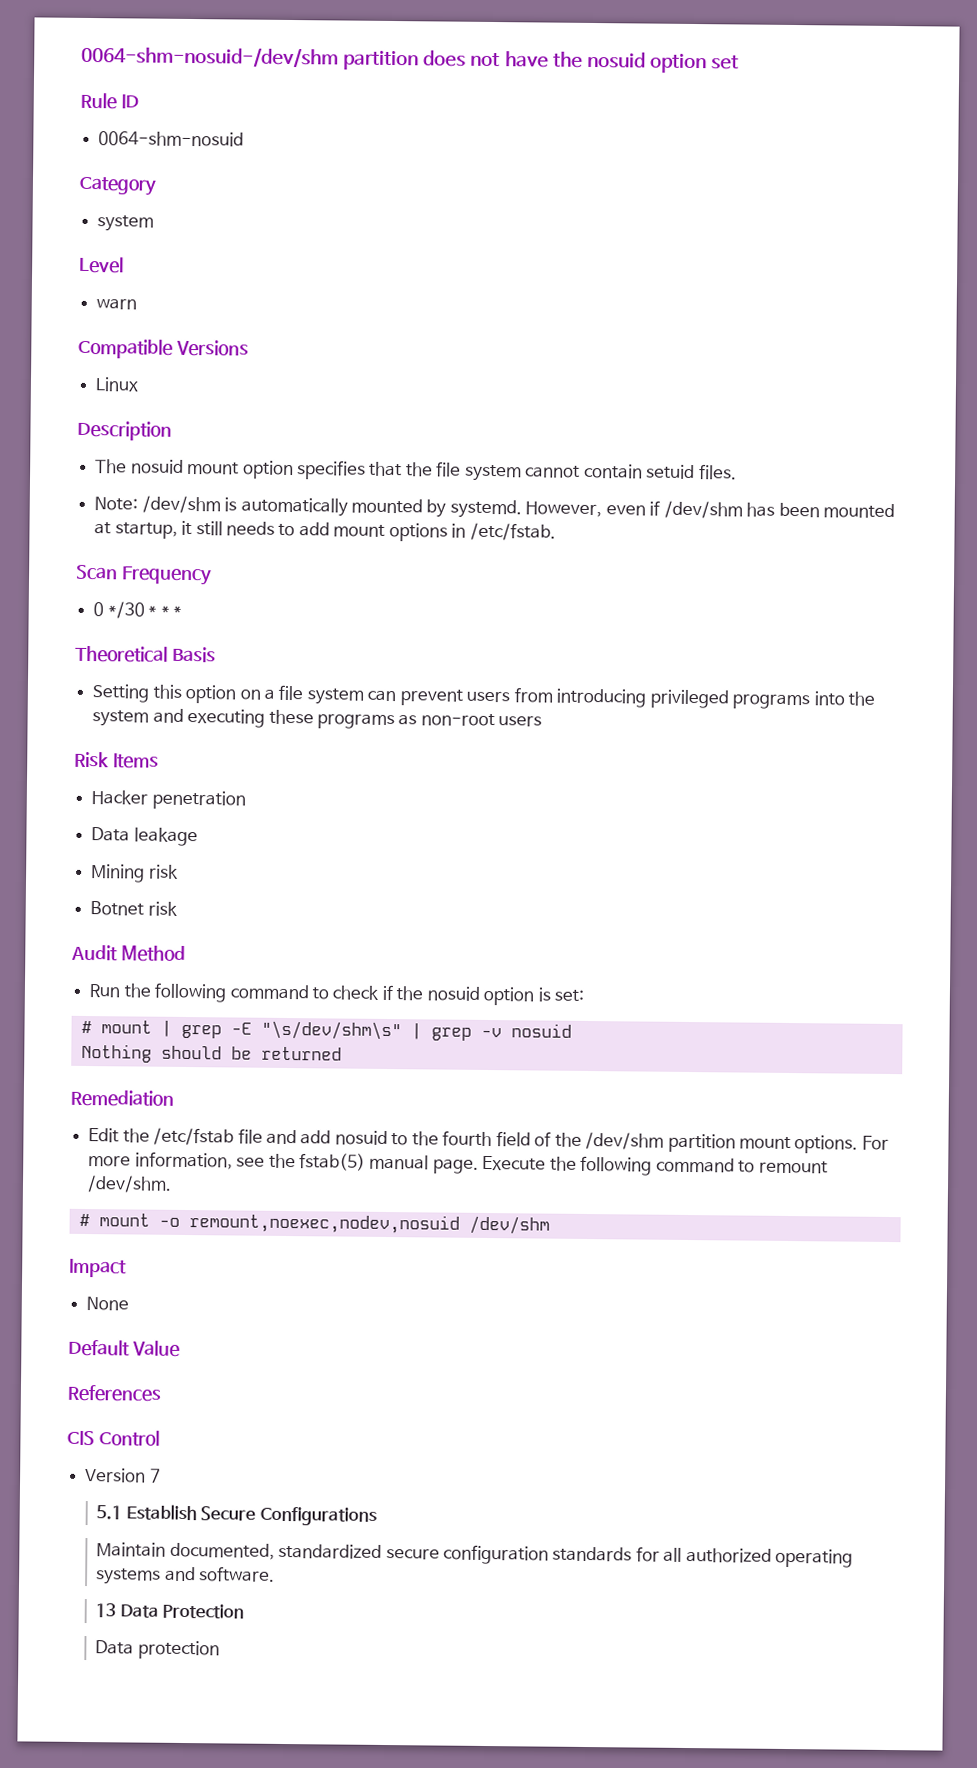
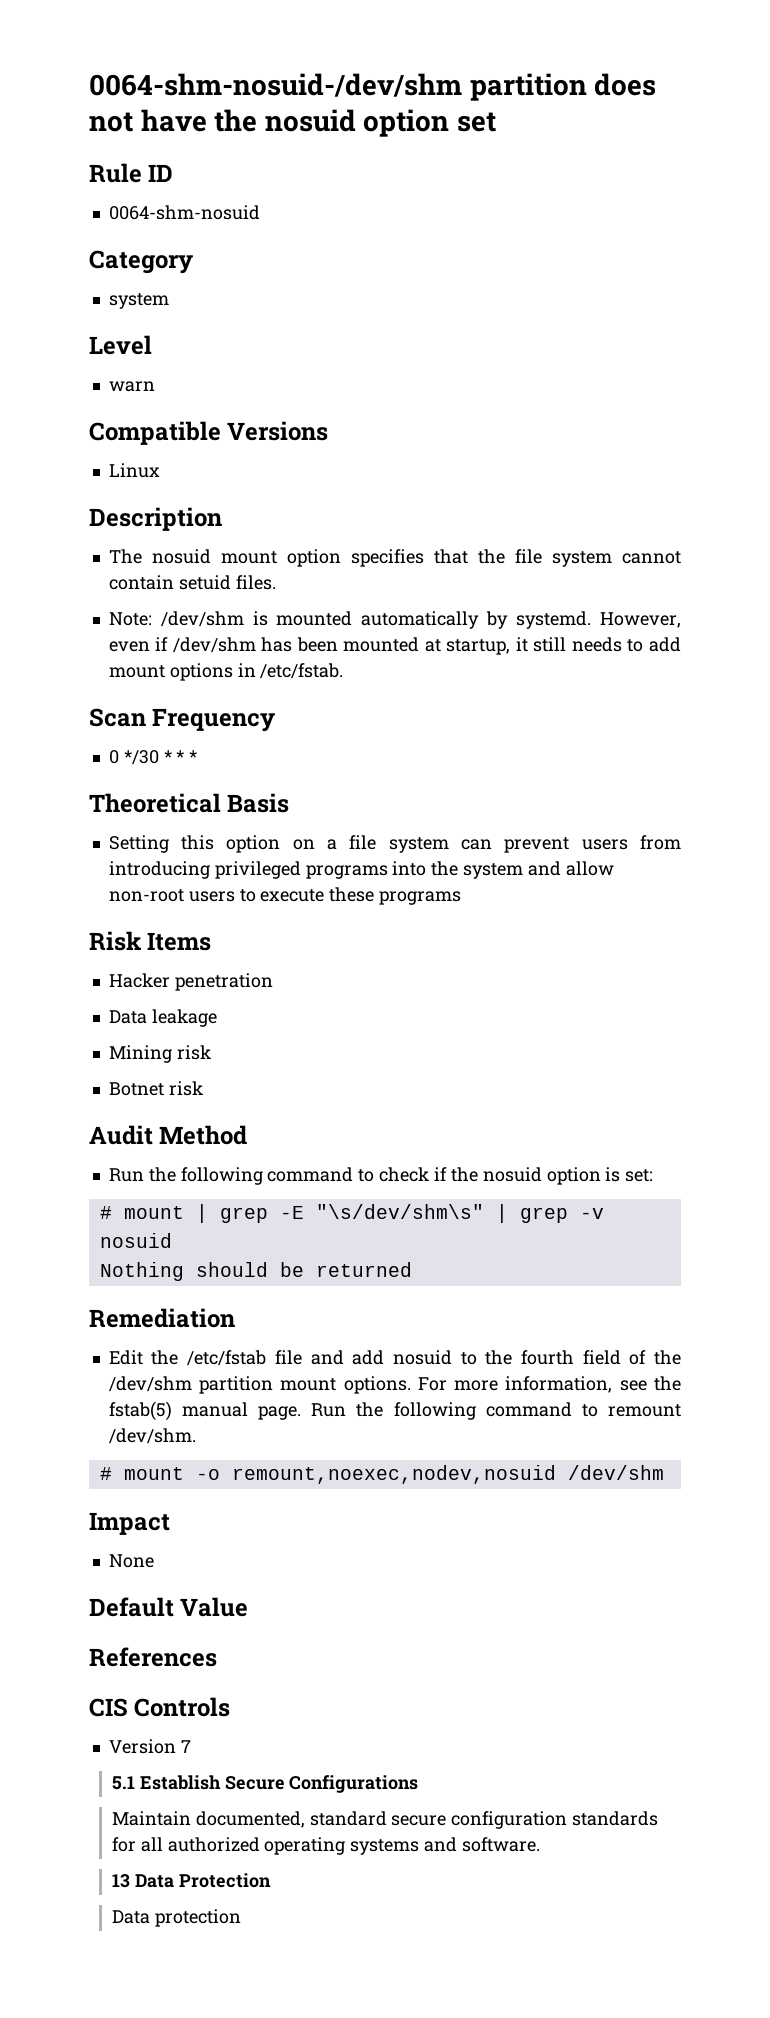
[240,497,423,517] automatically mounted -> [276,611,480,629] mounted automatically
[187,708,266,728] executing -> [565,861,614,876] [108,889,325,902] allow non-root users to execute
[398,713,543,727] as non-root users -> (462, 898) none
[482,1155,547,1171] Execute -> [311,1403,347,1417] Run
[98,1430,160,1446] Control -> [134,1697,231,1717] Controls
[278,1543,383,1559] standardized -> [309,1811,387,1826] standard

